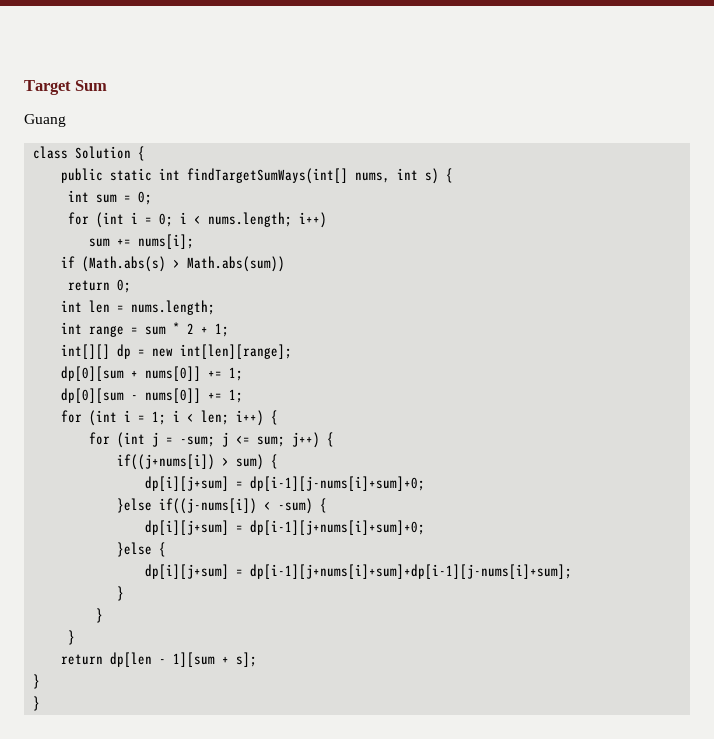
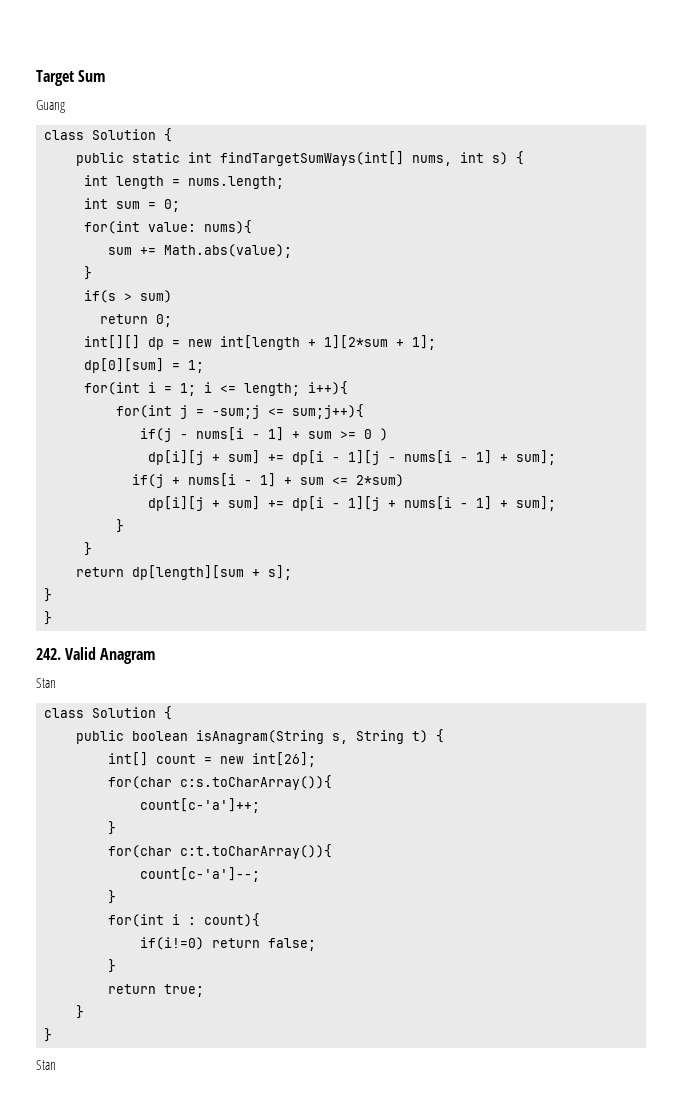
(454, 175) none -> [84,175,285,189] // int length = nums.length;
[68,212,328,228] [89,234,195,249] [61,256,286,272] [68,279,132,293] [61,300,216,315] [61,322,230,337] [61,344,293,359] [61,366,244,381] [61,388,244,403] [61,410,279,426] [89,432,335,448] [117,454,279,470] [145,476,426,491] [117,498,328,514] [145,520,426,535] [117,542,167,557] [145,564,573,579] [117,586,125,601] for (int i = 0; i < nums.length; i++) // sum += nums[i]; // if (Math.abs(s) > Math.abs(sum)) // return 0; // int len = nums.length; // int range = sum * 2 + 1; // int[][] dp = new int[len][range]; // dp[0][sum + nums[0]] += 1; // dp[0][sum - nums[0]] += 1; // for (int i = 1; i < len; i++) { // for (int j = -sum; j <= sum; j++) { // if((j+nums[i]) > sum) { // dp[i][j+sum] = dp[i-1][j-nums[i]+sum]+0; // }else if((j-nums[i]) < -sum) { // dp[i][j+sum] = dp[i-1][j+nums[i]+sum]+0; // }else { // dp[i][j+sum] = dp[i-1][j+nums[i]+sum]+dp[i-1][j-nums[i]+sum]; // } -> [84,220,253,234] [108,244,293,258] [84,266,93,280] [84,290,173,303] [100,314,173,327] [84,335,437,350] [84,358,205,373] [84,381,349,396] [116,404,365,419] [140,427,389,442] [148,450,557,465] [132,473,405,488] [148,496,557,511] for(int value: nums){ // sum += Math.abs(value); // } // if(s > sum) // return 0; // int[][] dp = new int[length + 1][2*sum + 1]; // dp[0][sum] = 1; // for(int i = 1; i <= length; i++){ // for(int j = -sum;j <= sum;j++){ // if(j - nums[i - 1] + sum >= 0 ) // dp[i][j + sum] += dp[i - 1][j - nums[i - 1] + sum]; // if(j + nums[i - 1] + sum <= 2*sum) // dp[i][j + sum] += dp[i - 1][j + nums[i - 1] + sum];
[110,652,216,667] dp[len - 1][sum -> [132,565,245,580] dp[length][sum
(41, 703) none -> [36,647,156,664] [36,678,56,688] [44,706,173,720] [76,729,445,744] [108,752,317,767] [108,775,333,790] [140,798,261,813] [108,821,117,835] [108,844,333,859] [140,867,261,882] [108,890,117,904] [108,913,261,927] [140,937,317,951] [108,959,117,973] [108,984,205,997] [76,1005,85,1019] [44,1028,53,1042] [36,1060,56,1070] // 242. Valid Anagram // Stan // class Solution { // public boolean isAnagram(String s, String t) { // int[] count = new int[26]; // for(char c:s.toCharArray()){ // count[c-'a']++; // } // for(char c:t.toCharArray()){ // count[c-'a']--; // } // for(int i : count){ // if(i!=0) return false; // } // return true; // } // } // Stan

